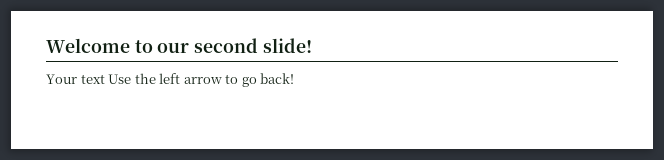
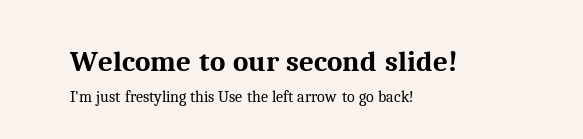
[46,74,105,84] Your text -> [70,90,214,106] I'm just frestyling this

